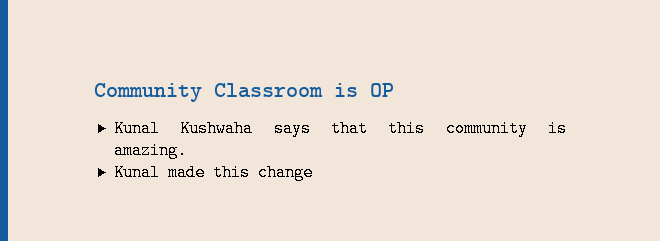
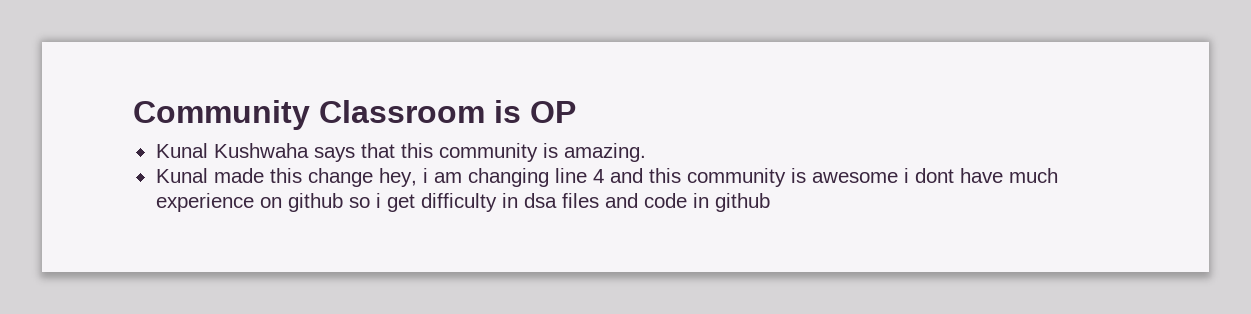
(313, 172) none -> [378,168,1058,187] [155,193,770,212] hey, i am changing line 4 and this community is awesome i dont have much experience on github so i get difficulty in dsa files and code in github

